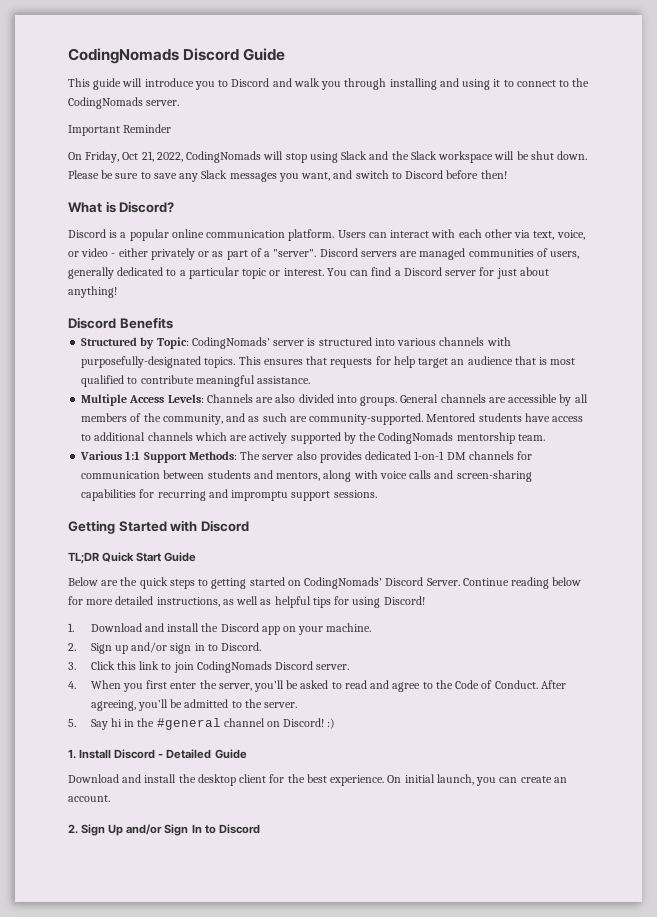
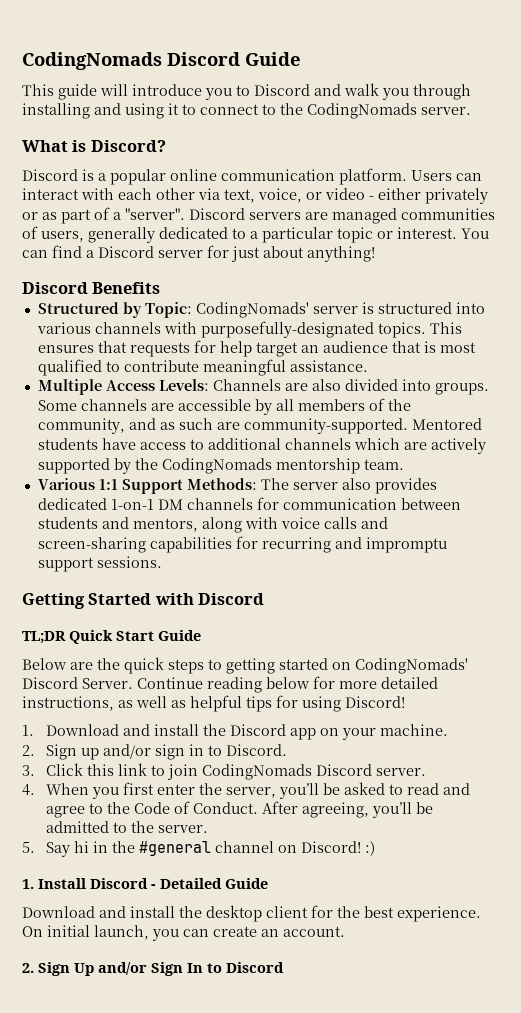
[68,124,172,136] [68,151,588,163] [68,170,507,182] // Important Reminder // On Friday, Oct 21, 2022, CodingNomads will stop using Slack and the Slack workspace will be shut down. Please be sure to save any Slack messages you want, and switch to Discord before then! -> (471, 111) none
[400,394,439,403] General -> [37,400,77,411] Some

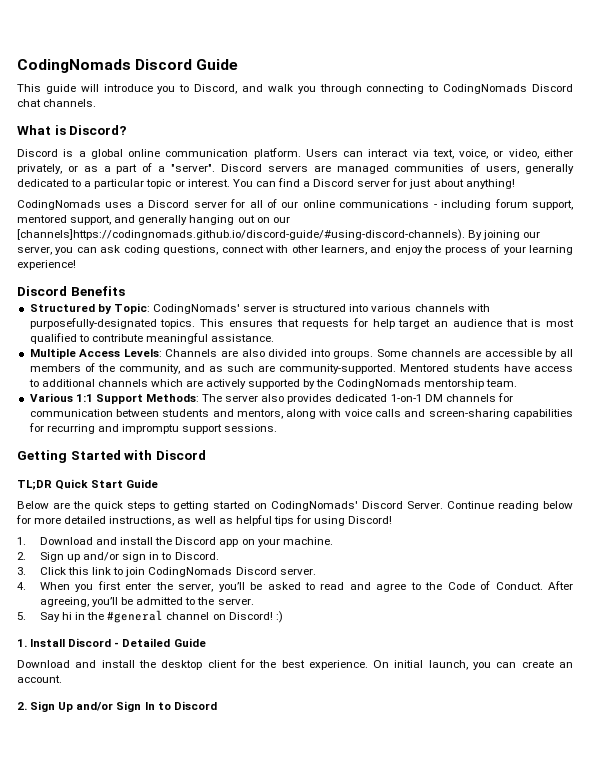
[254,84,310,96] Discord -> [194,84,238,94] Discord,
[22,103,471,119] installing and using it to connect to the CodingNomads server. -> [366,84,573,94] [17,99,97,107] connecting to CodingNomads Discord chat channels.
[110,169,166,185] popular -> [90,149,123,159] global
[81,188,195,200] with each other -> (409, 153) none
[325,188,488,204] video - either privately -> [508,149,573,159] [17,164,62,174] video, either privately,
(57, 216) none -> [103,166,111,172] a
(375, 254) none -> [17,199,573,210] [17,215,290,225] [17,229,541,241] [17,244,573,255] [17,260,76,270] // CodingNomads uses a Discord server for all of our online communications - including forum support, mentored support, and generally hanging out on our [channels]https://codingnomads.github.io/discord-guide/#using-discord-channels). By joining our server, you can ask coding questions, connect with other learners, and enjoy the process of your learning experience!

